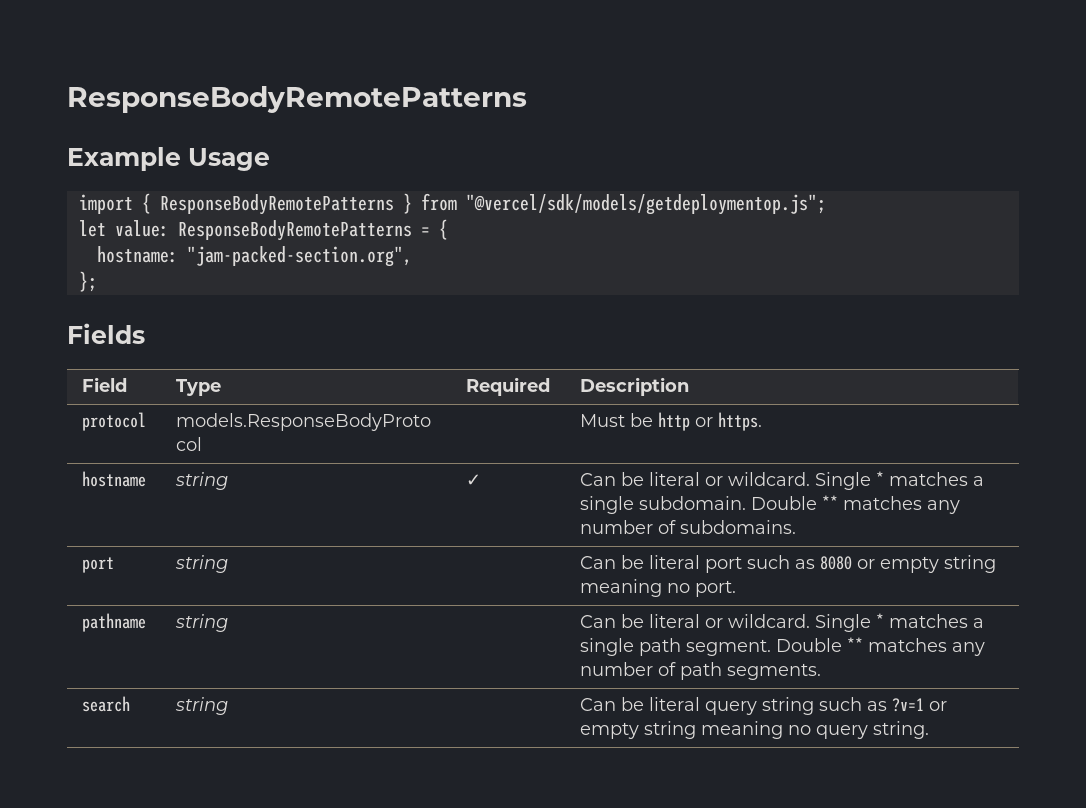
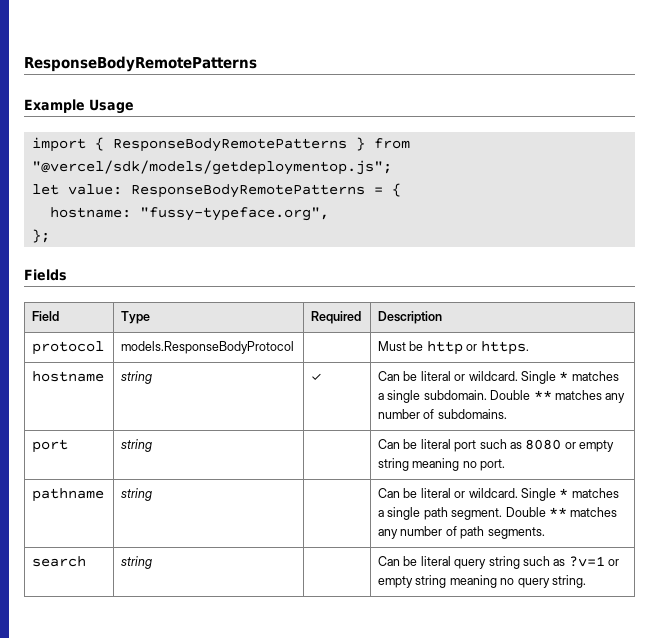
[187,246,412,267] "jam-packed-section.org", -> [139,207,329,221] "fussy-typeface.org",

